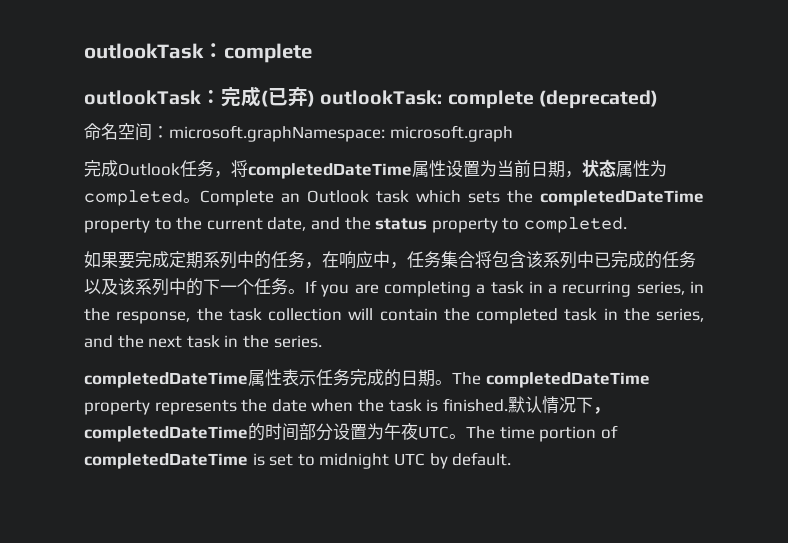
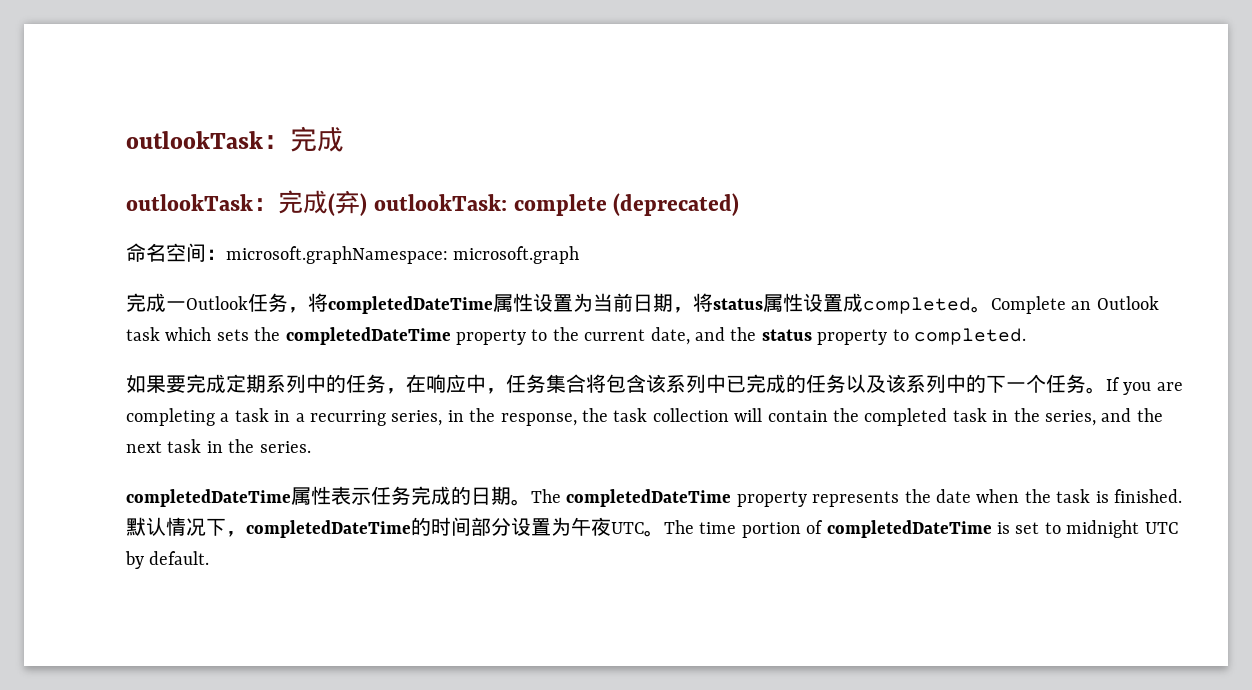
[84,43,312,63] outlookTask：complete -> [126,126,344,152] outlookTask：完成
[268,88,288,106] 已 -> (335, 204) none
(118, 168) none -> [166,301,186,310] 一
[582,159,667,177] 状态属性为 -> [693,293,863,312] 将status属性设置成

